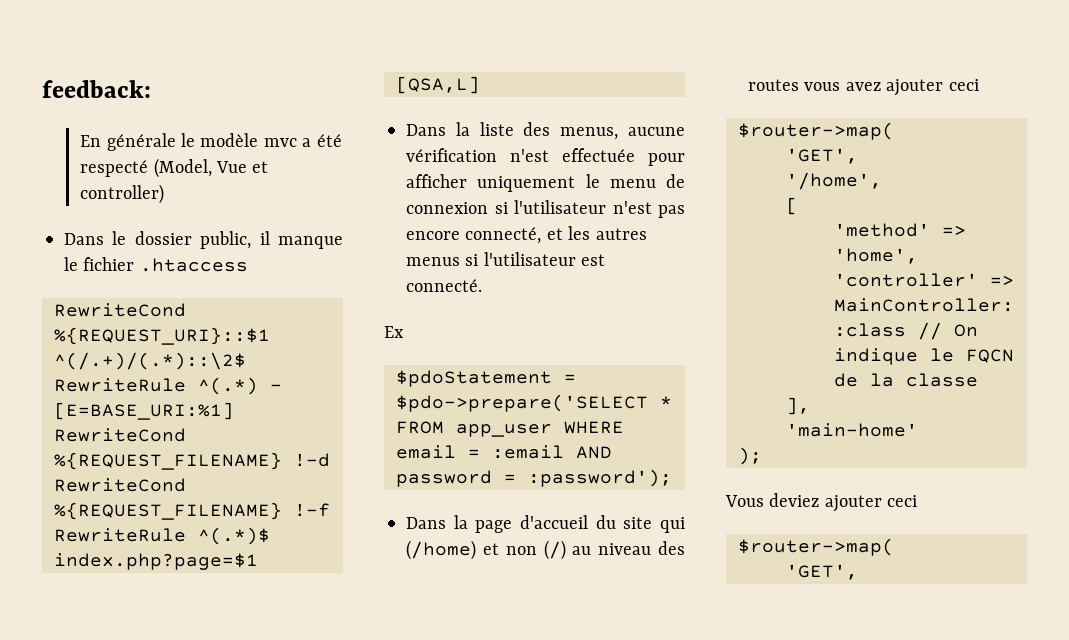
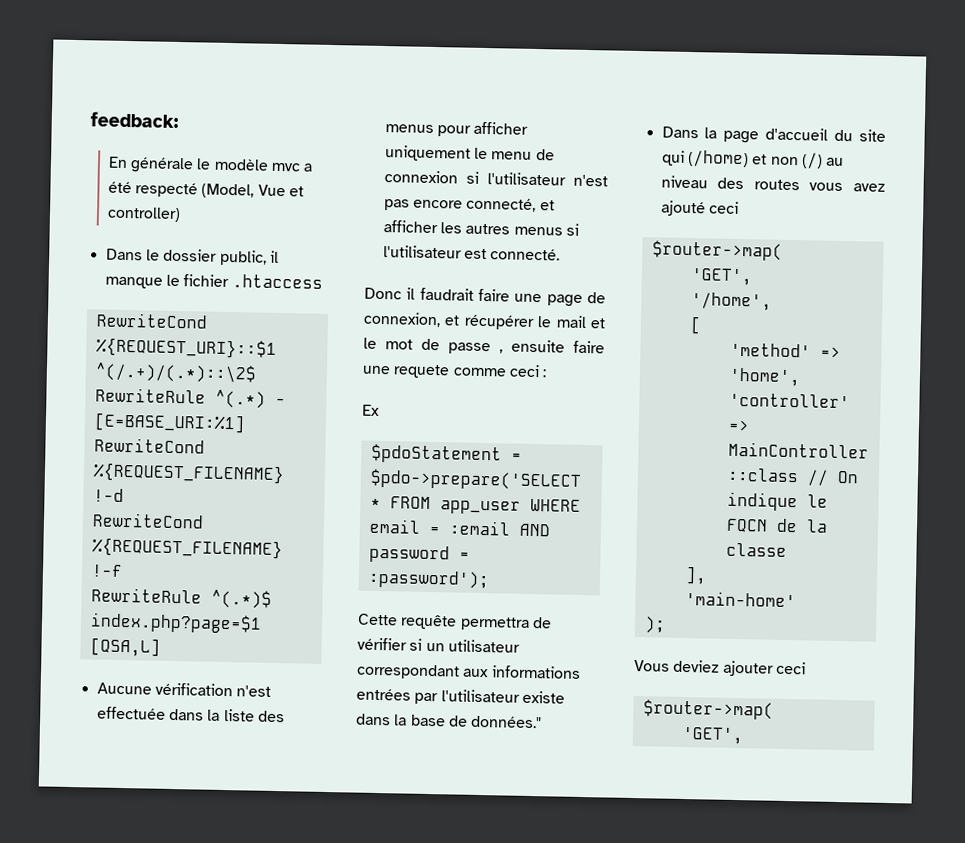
[406,122,685,140] [406,148,635,162] Dans la liste des menus, aucune vérification n'est effectuée -> [96,682,272,697] [96,706,285,723] [384,124,434,133] Aucune vérification n'est effectuée dans la liste des menus
(563, 234) none -> [382,220,438,234] afficher
(482, 285) none -> [364,287,606,307] [363,311,606,330] [363,337,605,355] [362,364,548,379] // Donc il faudrait faire une page de connexion, et récupérer le mail et le mot de passe , ensuite faire une requete comme ceci :
(672, 478) none -> [358,613,552,631] [357,637,520,653] [356,663,581,680] [356,688,565,705] [356,713,543,729] // Cette requête permettra de vérifier si un utilisateur correspondant aux informations entrées par l'utilisateur existe dans la base de données."
[886,79,944,96] ajouter -> [660,200,706,217] ajouté

